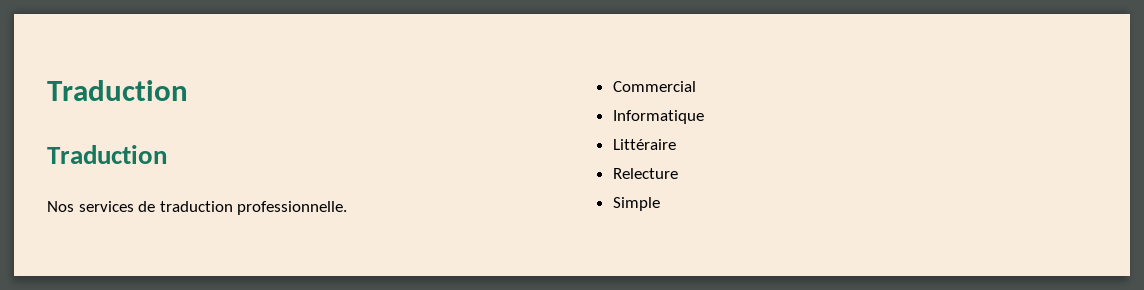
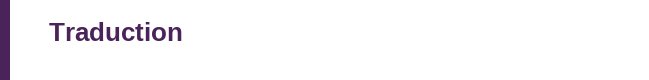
[47,80,188,101] [47,145,167,164] [47,201,348,215] [612,81,696,92] [612,110,704,124] [612,139,676,150] [612,168,678,179] [612,197,660,211] Traduction // Traduction // Nos services de traduction professionnelle. // Commercial // Informatique // Littéraire // Relecture // Simple -> [49,22,183,41] Traduction

